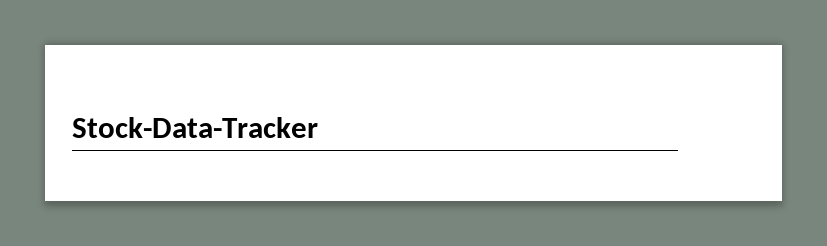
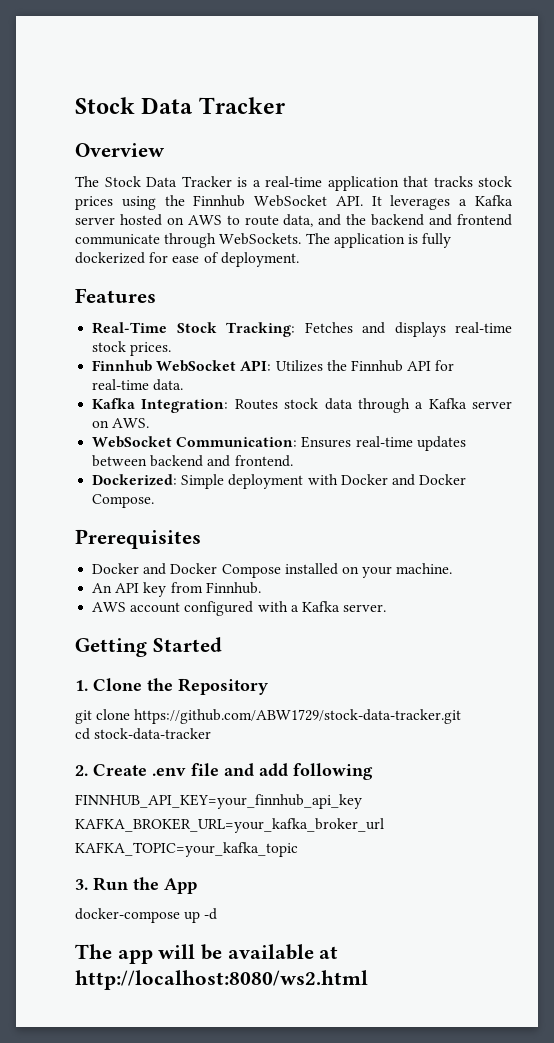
[72,117,318,138] Stock-Data-Tracker -> [75,97,285,114] [75,143,165,157] [75,176,512,191] [75,195,513,210] [75,214,513,227] [75,233,452,248] [75,252,299,267] [75,288,156,303] [92,322,512,337] [92,341,172,356] [92,360,455,372] [92,379,184,391] [92,398,512,413] [92,418,150,428] [92,436,466,451] [92,455,293,467] [92,474,467,489] [92,494,155,508] [75,529,201,549] [92,563,453,578] [92,582,261,597] [92,601,387,616] [75,637,222,657] [75,678,268,695] [75,709,462,724] [75,728,212,740] [75,763,373,780] [75,794,362,809] [75,818,384,833] [75,842,298,857] [75,877,197,894] [75,908,218,923] [75,944,339,964] [75,970,368,990] Stock Data Tracker // Overview // The Stock Data Tracker is a real-time application that tracks stock prices using the Finnhub WebSocket API. It leverages a Kafka server hosted on AWS to route data, and the backend and frontend communicate through WebSockets. The application is fully dockerized for ease of deployment. // Features // Real-Time Stock Tracking: Fetches and displays real-time stock prices. // Finnhub WebSocket API: Utilizes the Finnhub API for real-time data. // Kafka Integration: Routes stock data through a Kafka server on AWS. // WebSocket Communication: Ensures real-time updates between backend and frontend. // Dockerized: Simple deployment with Docker and Docker Compose. // Prerequisites // Docker and Docker Compose installed on your machine. // An API key from Finnhub. // AWS account configured with a Kafka server. // Getting Started // 1. Clone the Repository // git clone https://github.com/ABW1729/stock-data-tracker.git // cd stock-data-tracker // 2. Create .env file and add following // FINNHUB_API_KEY=your_finnhub_api_key // KAFKA_BROKER_URL=your_kafka_broker_url // KAFKA_TOPIC=your_kafka_topic // 3. Run the App // docker-compose up -d // The app will be available at http://localhost:8080/ws2.html

